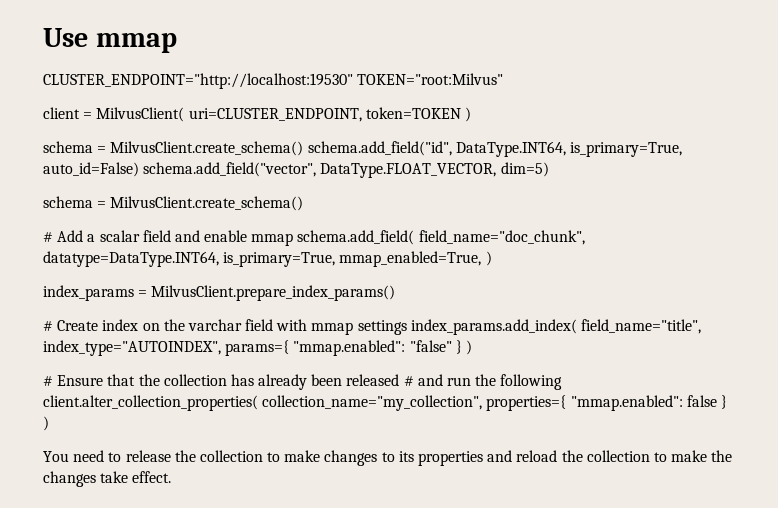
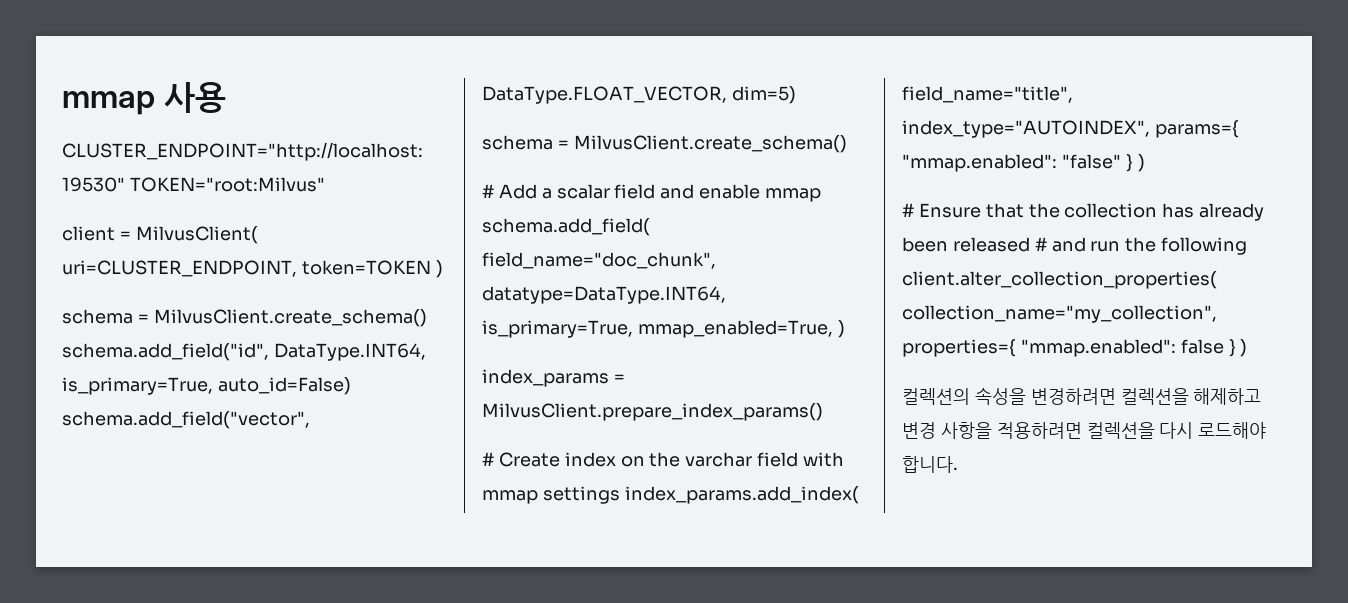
[43,28,177,53] Use mmap -> [62,82,226,115] mmap 사용
[43,450,733,466] [43,471,172,487] You need to release the collection to make changes to its properties and reload the collection to make the changes take effect. -> [902,387,1262,405] [902,422,1267,439] [902,456,958,473] 컬렉션의 속성을 변경하려면 컬렉션을 해제하고 변경 사항을 적용하려면 컬렉션을 다시 로드해야 합니다.

